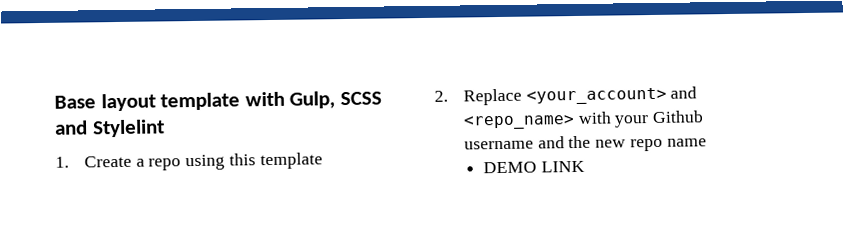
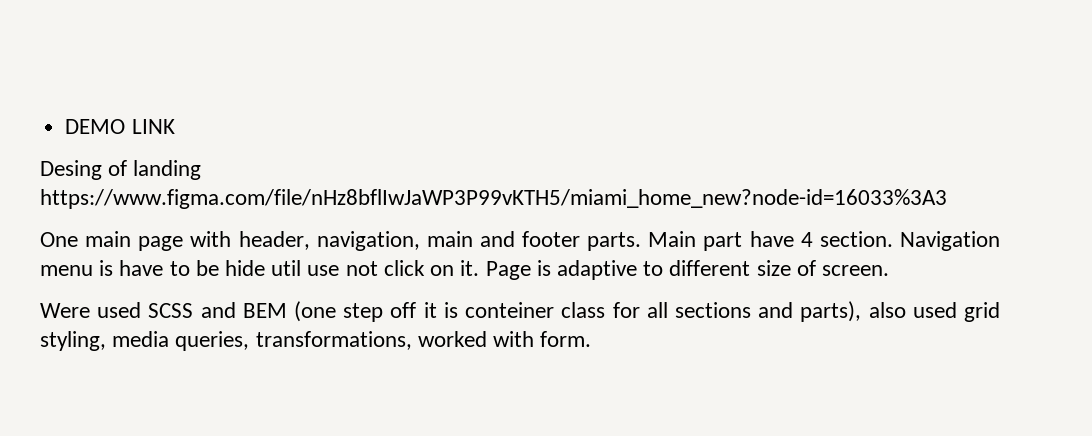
[54,91,382,112] [54,119,165,138] [55,152,323,171] [434,86,698,106] [462,110,705,130] [463,135,707,152] [483,160,585,174] Base layout template with Gulp, SCSS and Stylelint // 1. Create a repo using this template // 2. Replace <your_account> and <repo_name> with your Github username and the new repo name // DEMO LINK -> [65,119,175,134] [40,160,202,180] [40,189,947,209] [40,231,1000,251] [40,260,889,280] [40,301,1001,322] [40,331,592,351] DEMO LINK // Desing of landing https://www.figma.com/file/nHz8bflIwJaWP3P99vKTH5/miami_home_new?node-id=16033%3A3 // One main page with header, navigation, main and footer parts. Main part have 4 section. Navigation menu is have to be hide util use not click on it. Page is adaptive to different size of screen. // Were used SCSS and BEM (one step off it is conteiner class for all sections and parts), also used grid styling, media queries, transformations, worked with form.

